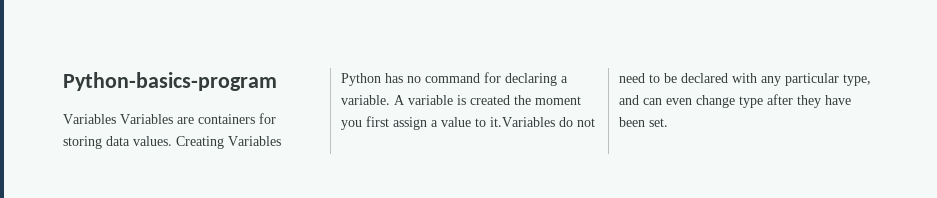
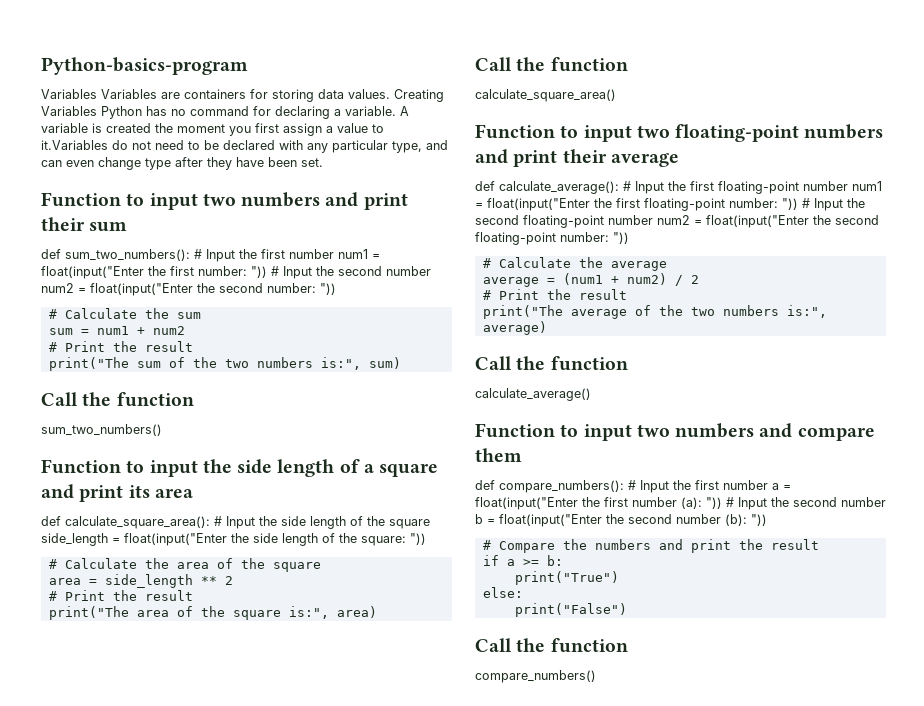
(668, 122) none -> [41,192,408,210] [41,217,128,232] [41,249,380,262] [41,266,431,279] [41,283,336,296] [48,308,201,319] [48,326,185,335] [48,341,193,352] [48,357,401,371] [41,392,194,407] [41,424,162,436] [41,459,439,477] [41,484,193,502] [41,516,430,529] [41,533,426,546] [48,558,321,572] [48,574,233,588] [48,590,193,601] [48,606,377,620] [475,57,628,72] [475,89,616,102] [475,124,884,142] [475,149,679,167] [475,181,882,194] [475,198,865,211] [475,215,879,228] [475,232,629,245] [482,257,667,271] [482,273,699,287] [482,289,627,300] [482,305,827,319] [482,321,547,335] [475,356,628,371] [475,388,591,401] [475,423,875,441] [475,448,522,462] [475,480,791,493] [475,497,886,510] [475,514,767,527] [482,539,819,553] [482,555,563,566] [514,571,619,585] [482,587,523,598] [514,603,627,617] [475,638,628,653] [475,670,596,683] // Function to input two numbers and print their sum // def sum_two_numbers(): # Input the first number num1 = float(input("Enter the first number: ")) # Input the second number num2 = float(input("Enter the second number: ")) // # Calculate the sum // sum = num1 + num2 // # Print the result // print("The sum of the two numbers is:", sum) // Call the function // sum_two_numbers() // Function to input the side length of a square and print its area // def calculate_square_area(): # Input the side length of the square side_length = float(input("Enter the side length of the square: ")) // # Calculate the area of the square // area = side_length ** 2 // # Print the result // print("The area of the square is:", area) // Call the function // calculate_square_area() // Function to input two floating-point numbers and print their average // def calculate_average(): # Input the first floating-point number num1 = float(input("Enter the first floating-point number: ")) # Input the second floating-point number num2 = float(input("Enter the second floating-point number: ")) // # Calculate the average // average = (num1 + num2) / 2 // # Print the result // print("The average of the two numbers is:", average) // Call the function // calculate_average() // Function to input two numbers and compare them // def compare_numbers(): # Input the first number a = float(input("Enter the first number (a): ")) # Input the second number b = float(input("Enter the second number (b): ")) // # Compare the numbers and print the result // if a >= b: // print("True") // else: // print("False") // Call the function // compare_numbers()

